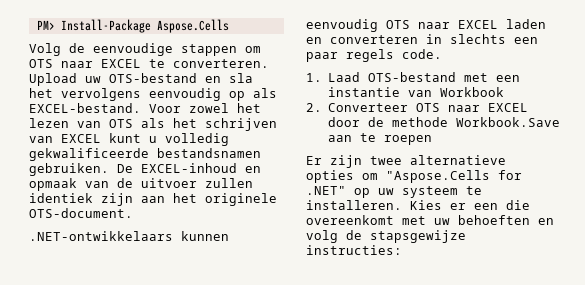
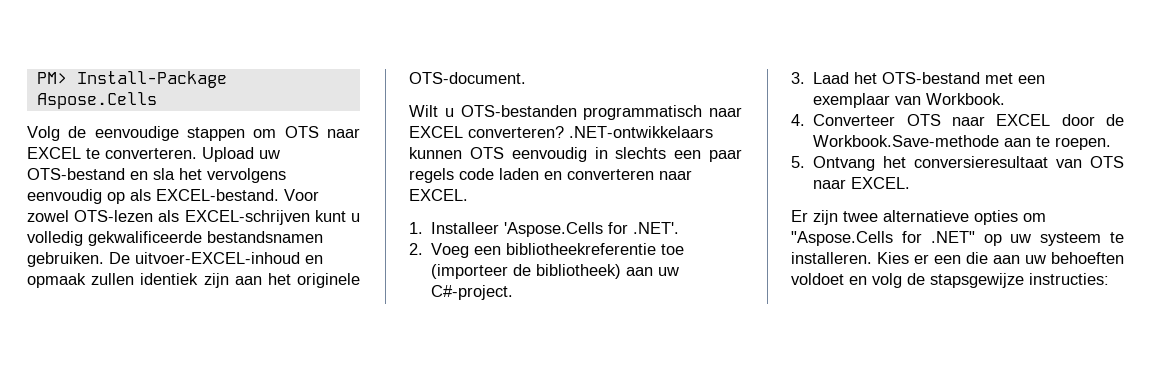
[237,103,261,113] [29,118,277,131] [29,134,101,143] het lezen van OTS als het schrijven van EXCEL -> [74,210,310,225] OTS-lezen als EXCEL-schrijven
[141,163,237,173] EXCEL-inhoud -> [135,252,300,264] uitvoer-EXCEL-inhoud
[85,178,197,188] van de uitvoer -> (86, 280) none
[29,231,229,241] [306,19,546,32] [306,35,418,44] .NET-ontwikkelaars kunnen eenvoudig OTS naar EXCEL laden en converteren -> [409,105,742,120] [409,126,713,138] [409,147,587,162] Wilt u OTS-bestanden programmatisch naar EXCEL converteren? .NET-ontwikkelaars kunnen OTS eenvoudig
[402,49,442,59] [306,72,521,82] [328,87,505,97] [306,103,322,112] code. // 1. Laad OTS-bestand met een instantie van Workbook // 2. -> [459,168,692,180] [409,189,468,201] [409,222,680,237] [409,243,685,258] [431,264,680,279] [431,285,514,300] [791,72,1046,84] [813,93,1006,108] [791,114,805,126] code laden en converteren naar EXCEL. // 1. Installeer 'Aspose.Cells for .NET'. // 2. Voeg een bibliotheekreferentie toe (importeer de bibliotheek) aan uw C#-project. // 3. Laad het OTS-bestand met een exemplaar van Workbook. // 4.
[392,117,561,127] [328,133,433,145] methode Workbook.Save aan te roepen -> [813,135,1112,150] [791,156,1124,171] [813,177,911,189] Workbook.Save-methode aan te roepen. // 5. Ontvang het conversieresultaat van OTS naar EXCEL.
[306,215,426,225] overeenkomt met -> [993,255,1020,264] aan
(530, 220) none -> [791,273,844,285] voldoet

